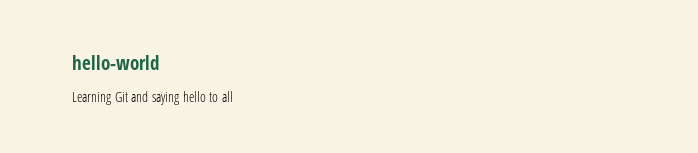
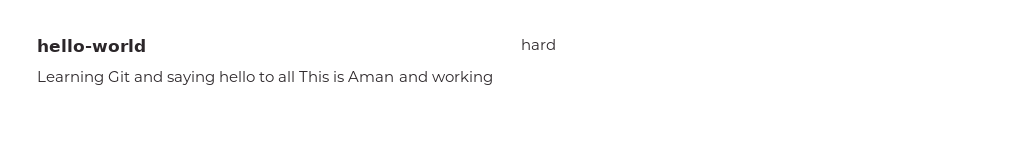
(233, 96) none -> [299,71,493,85] [521,39,556,50] This is Aman and working hard

